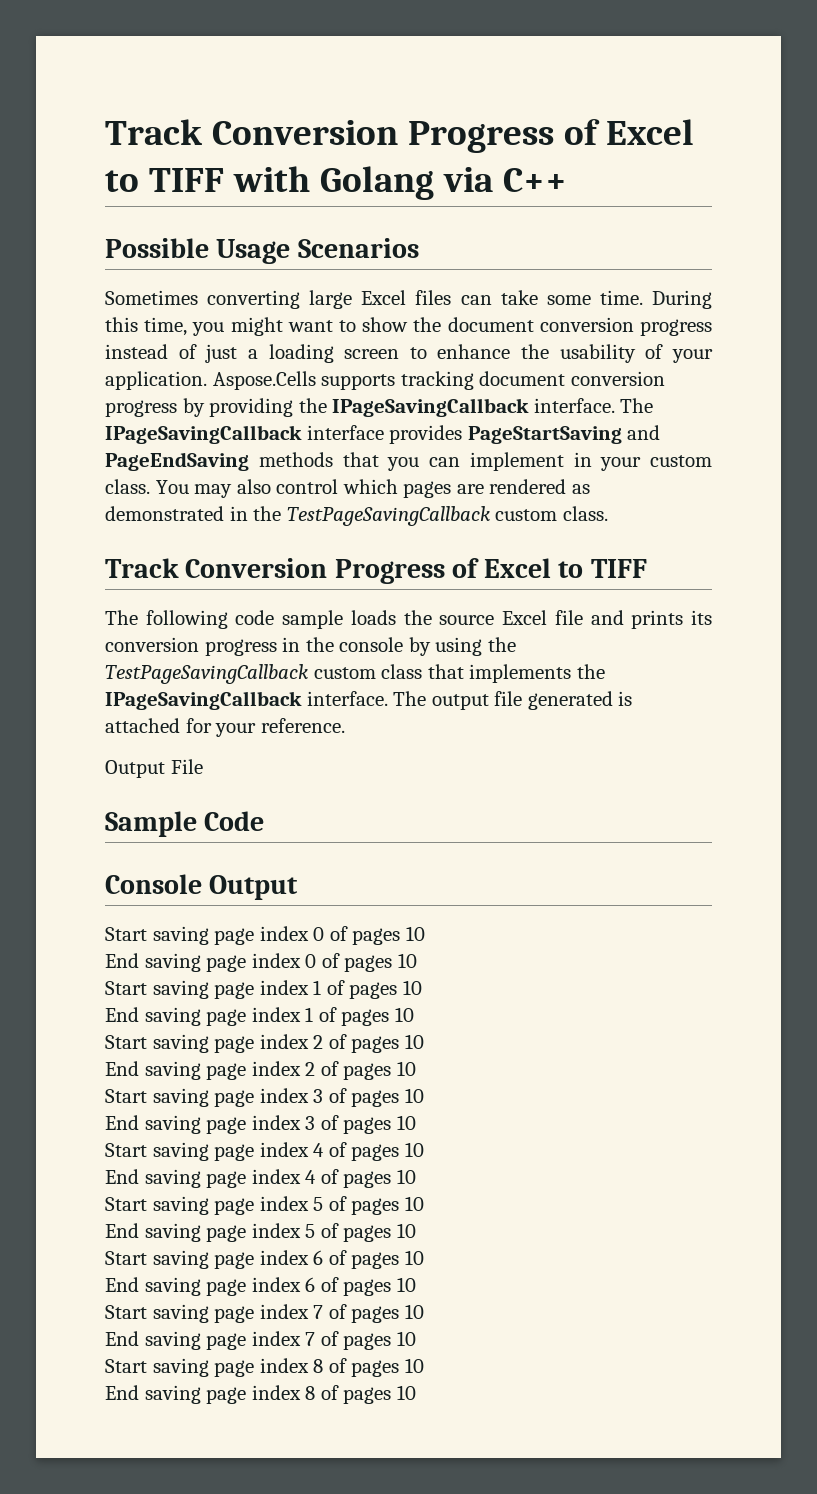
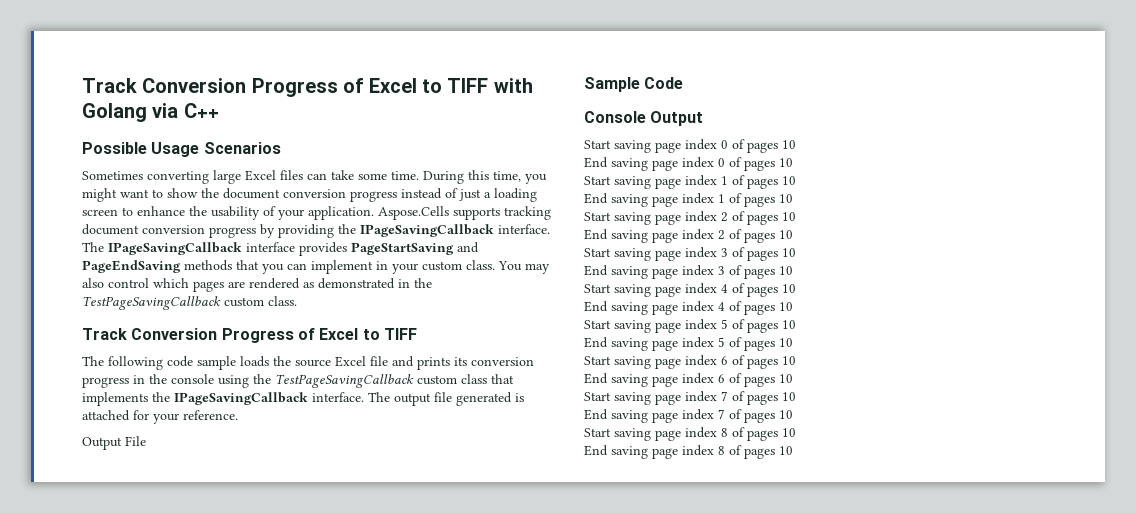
[408,637,431,656] by -> (214, 379) none

